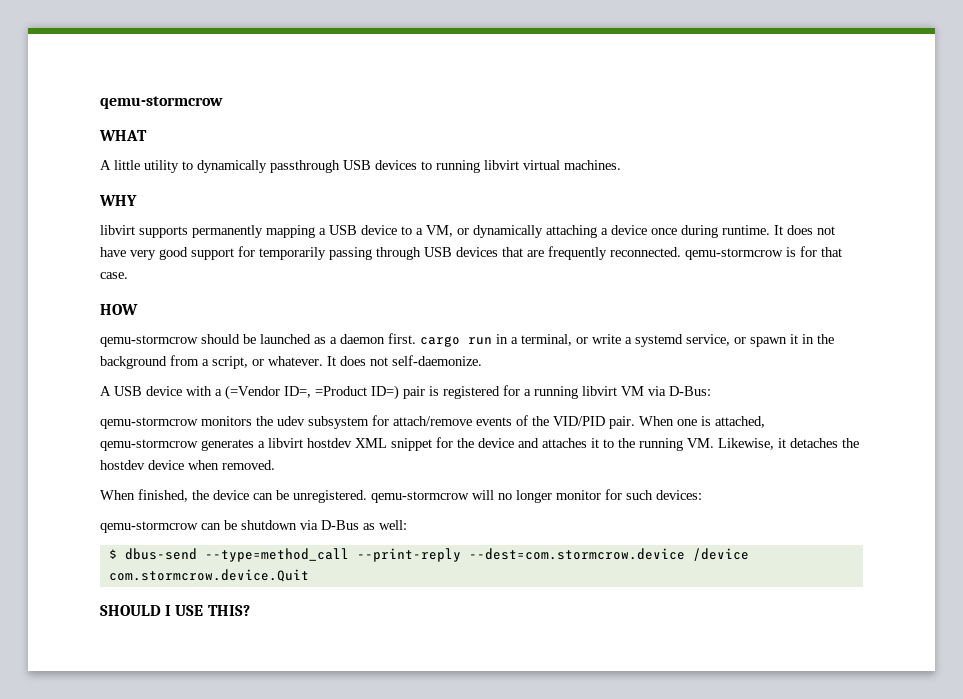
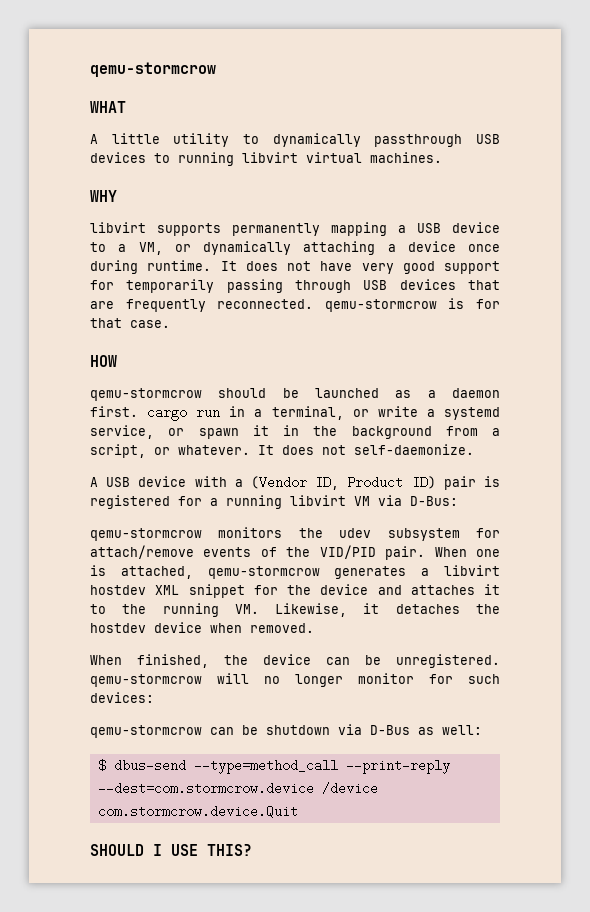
[225,385,399,400] (=Vendor ID=, =Product ID=) -> [251,476,436,490] (Vendor ID, Product ID)

